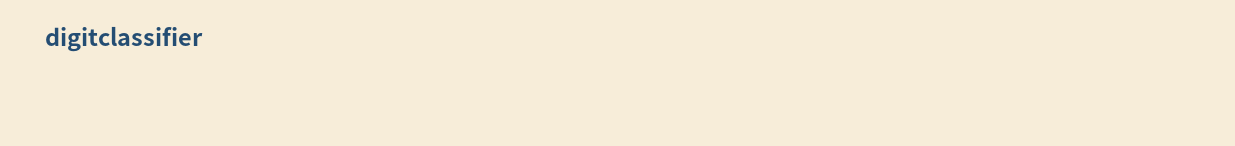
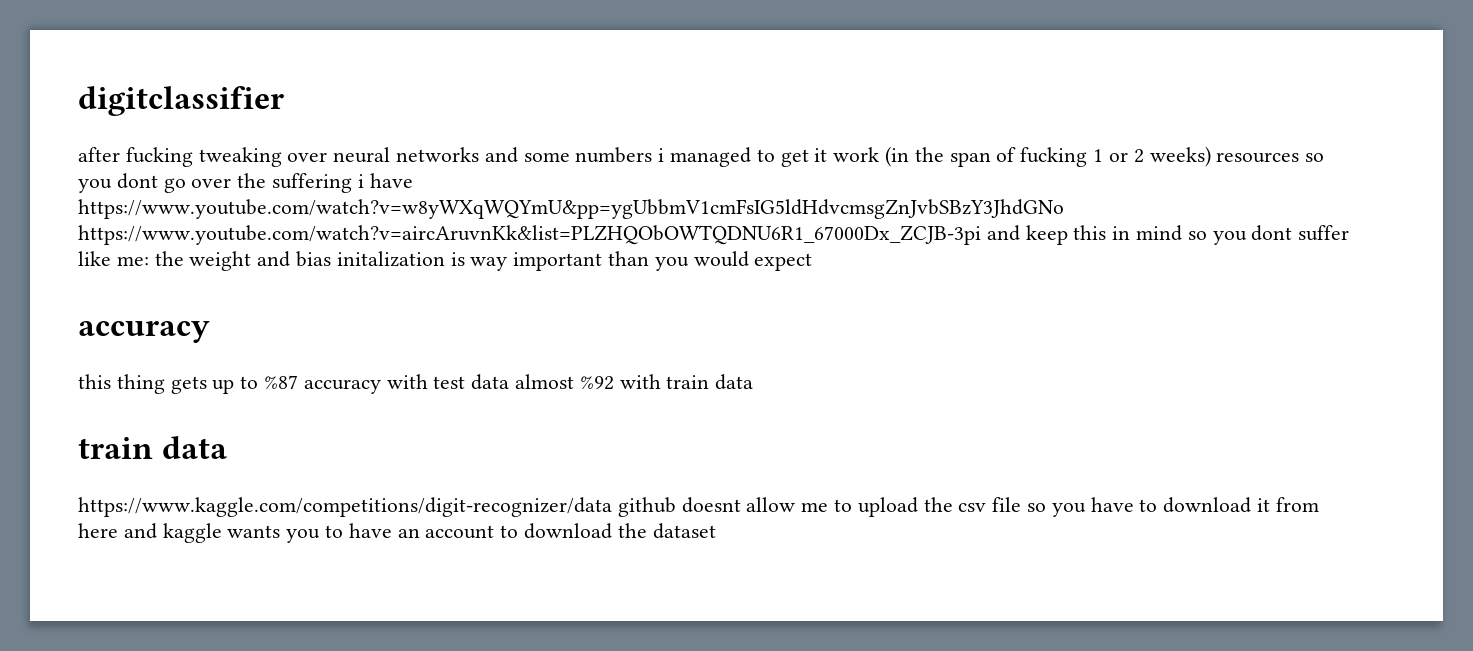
(203, 39) none -> [78,146,1325,167] [78,173,413,193] [78,199,1064,219] [78,225,1350,245] [78,251,813,271] [78,321,210,343] [78,374,754,394] [78,436,228,459] [78,497,1319,517] [78,523,716,543] // after fucking tweaking over neural networks and some numbers i managed to get it work (in the span of fucking 1 or 2 weeks) resources so you dont go over the suffering i have https://www.youtube.com/watch?v=w8yWXqWQYmU&pp=ygUbbmV1cmFsIG5ldHdvcmsgZnJvbSBzY3JhdGNo https://www.youtube.com/watch?v=aircAruvnKk&list=PLZHQObOWTQDNU6R1_67000Dx_ZCJB-3pi and keep this in mind so you dont suffer like me: the weight and bias initalization is way important than you would expect // accuracy // this thing gets up to %87 accuracy with test data almost %92 with train data // train data // https://www.kaggle.com/competitions/digit-recognizer/data github doesnt allow me to upload the csv file so you have to download it from here and kaggle wants you to have an account to download the dataset

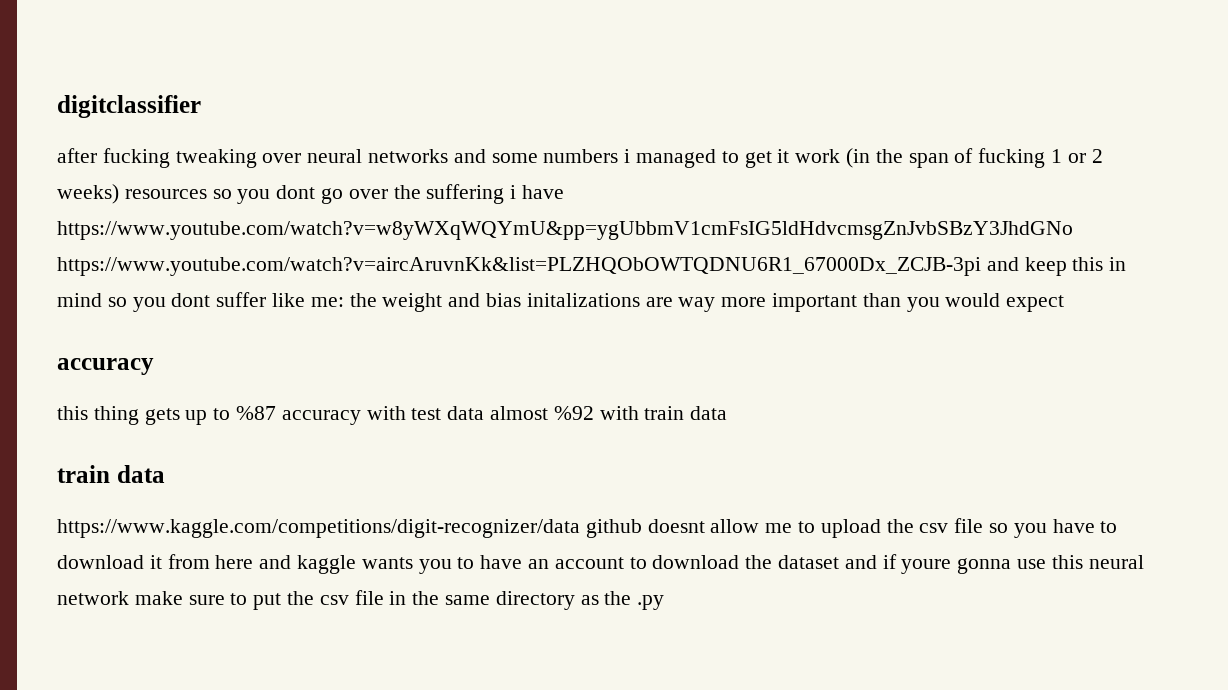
[336,251,508,271] initalization is way -> [526,293,767,312] initalizations are way more
(716, 531) none -> [844,554,1144,574] [57,590,665,610] and if youre gonna use this neural network make sure to put the csv file in the same directory as the .py

